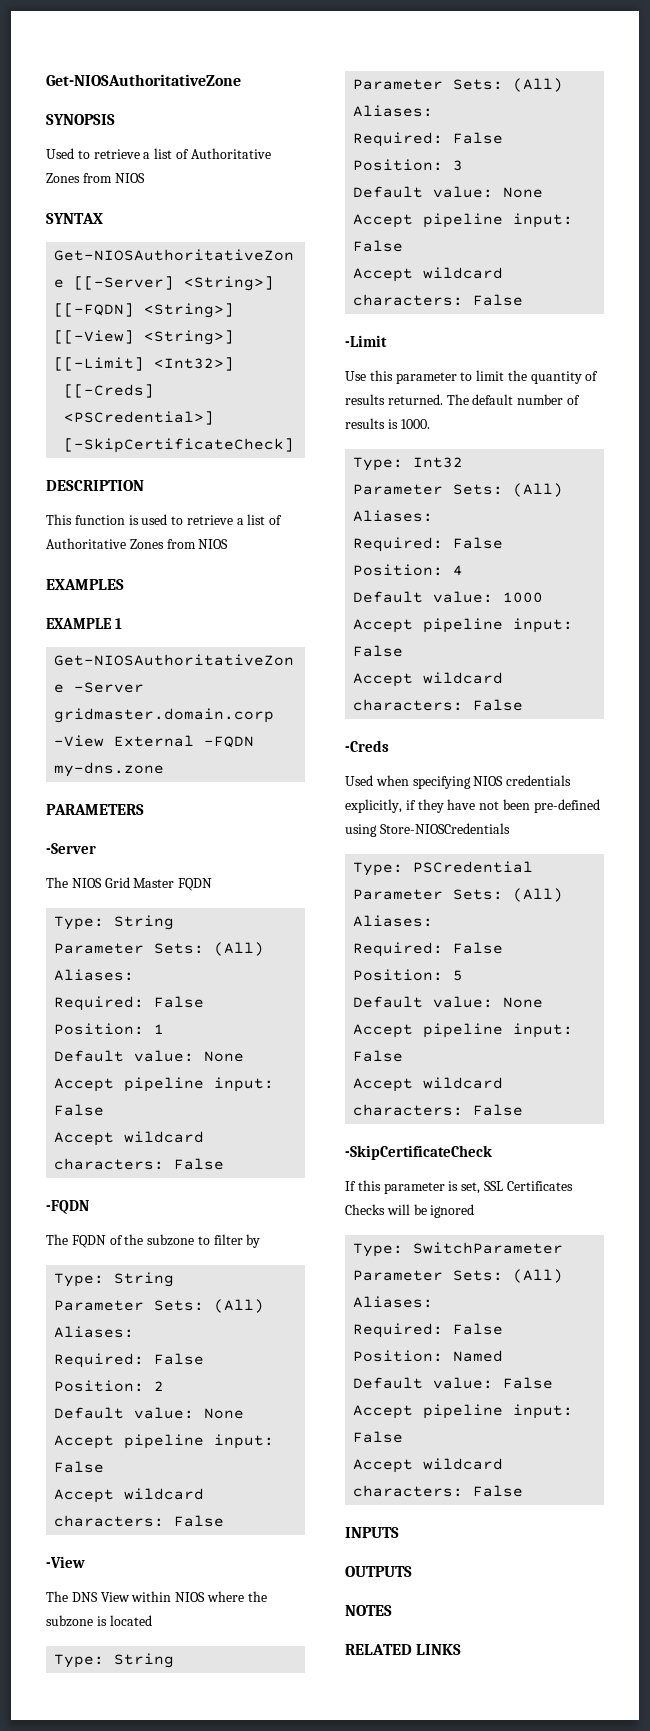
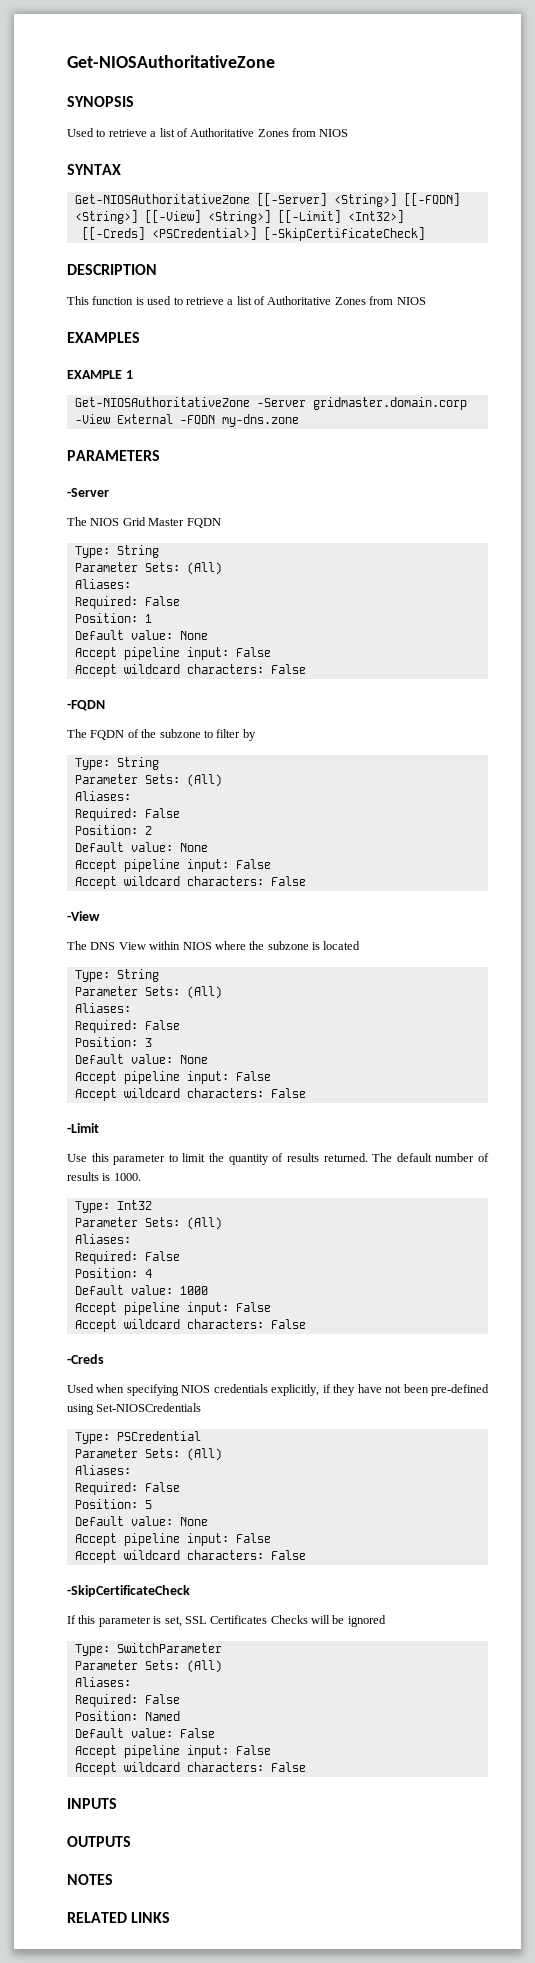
[379,823,510,834] Store-NIOSCredentials -> [96,1403,202,1412] Set-NIOSCredentials

